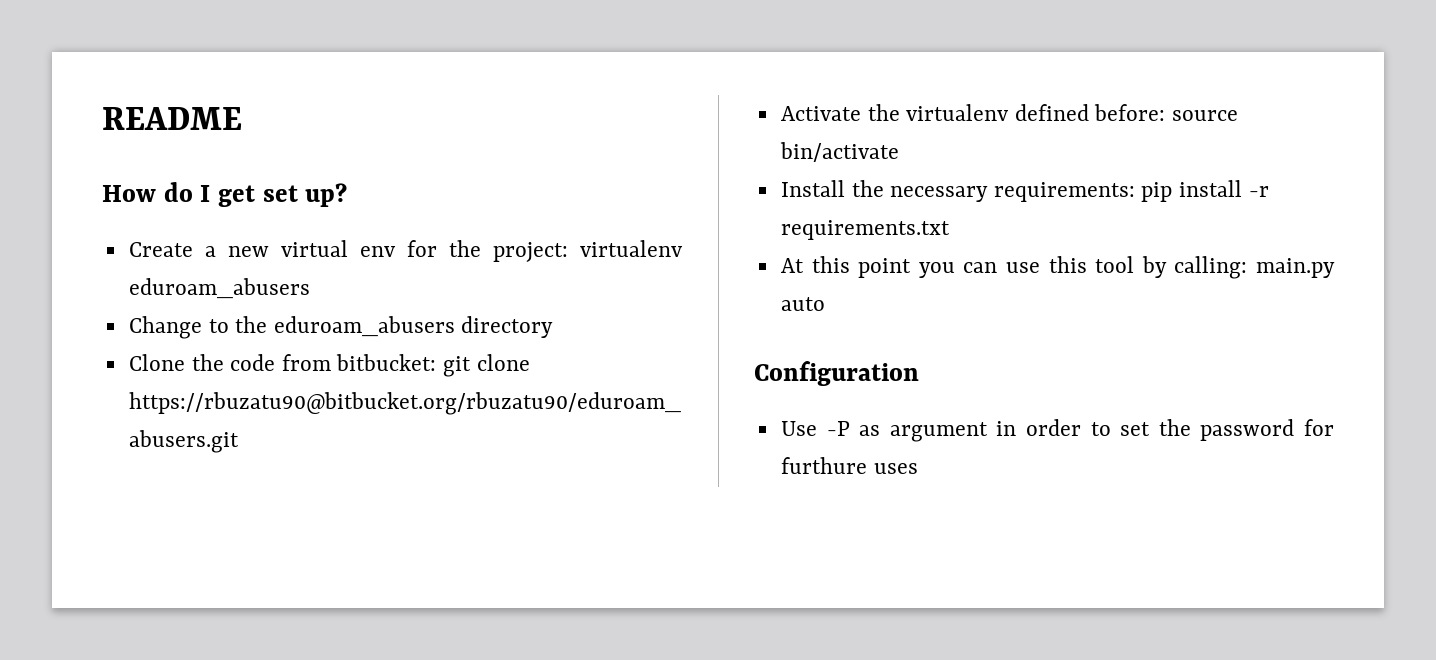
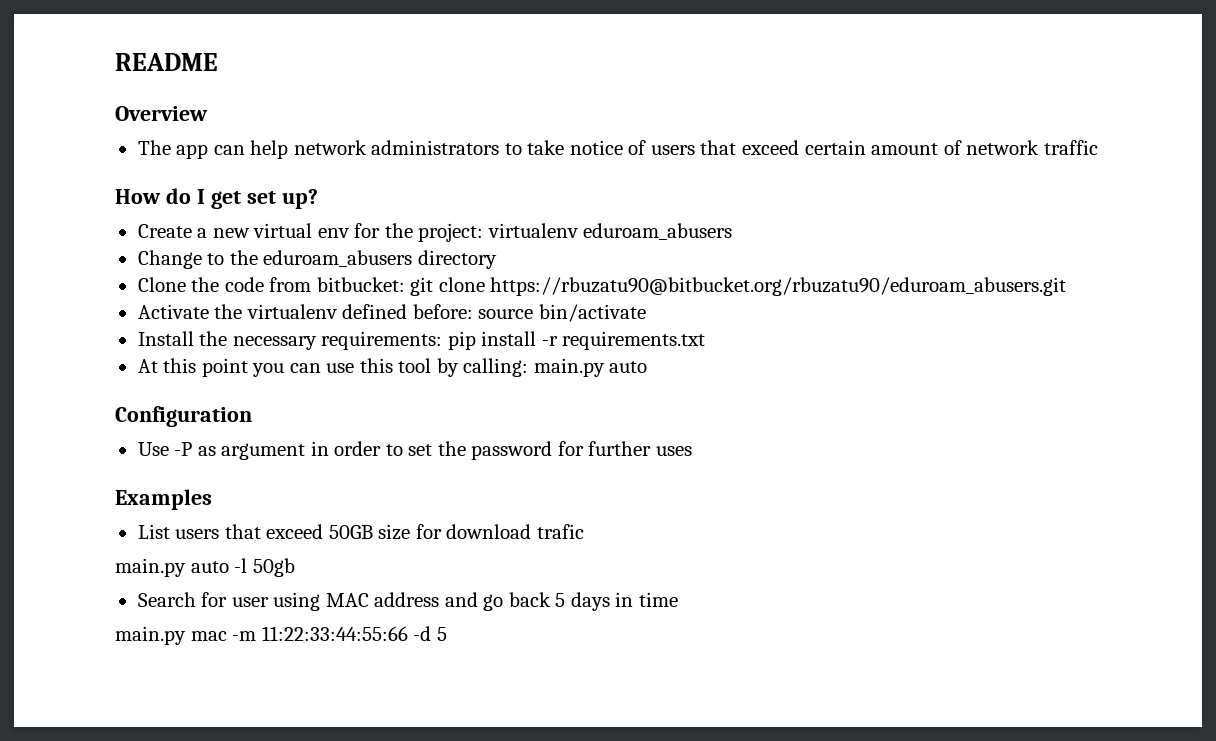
(242, 118) none -> [115,106,208,121] [137,140,1098,159] // Overview // The app can help network administrators to take notice of users that exceed certain amount of network traffic
[780,457,867,474] furthure -> [588,441,652,456] further
(918, 468) none -> [115,489,212,510] [137,524,584,540] [115,558,295,577] [137,592,678,611] [115,626,447,645] // Examples // List users that exceed 50GB size for download trafic // main.py auto -l 50gb // Search for user using MAC address and go back 5 days in time // main.py mac -m 11:22:33:44:55:66 -d 5

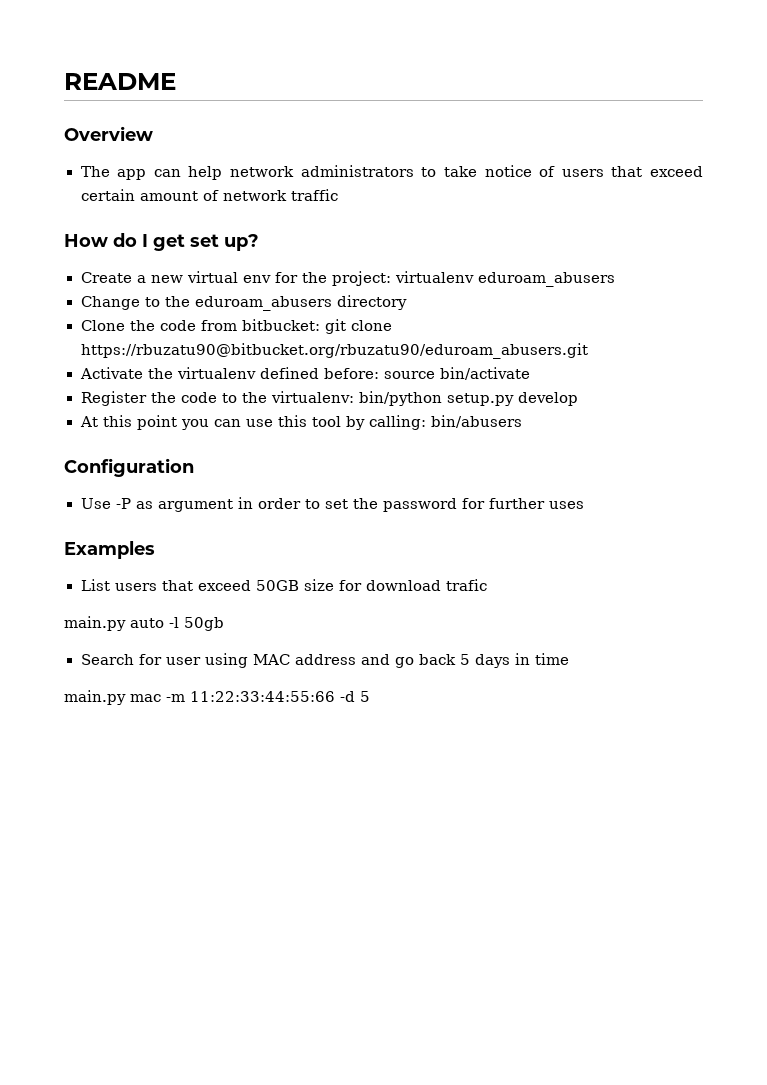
[137,331,706,350] Install the necessary requirements: pip install -r requirements.txt -> [80,391,578,406] Register the code to the virtualenv: bin/python setup.py develop
[533,358,648,377] main.py auto -> [430,415,522,428] bin/abusers

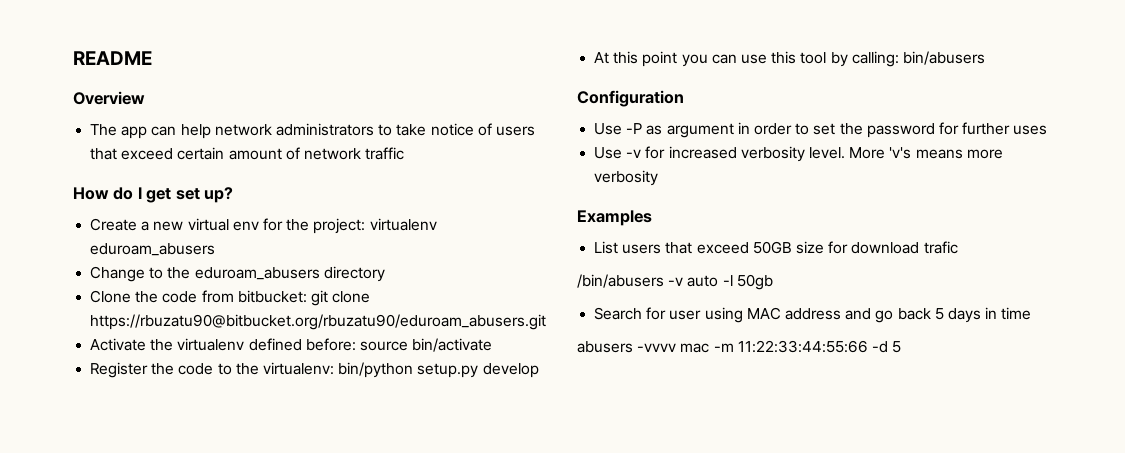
(584, 505) none -> [594,146,1003,162] [594,170,659,186] // Use -v for increased verbosity level. More 'v's means more verbosity
[64,616,126,631] main.py -> [577,274,684,288] /bin/abusers -v
[64,690,126,705] main.py -> [577,341,677,353] abusers -vvvv

